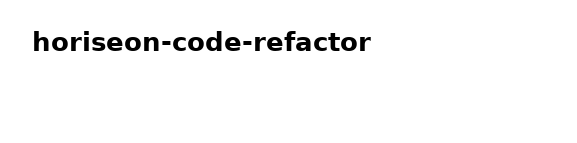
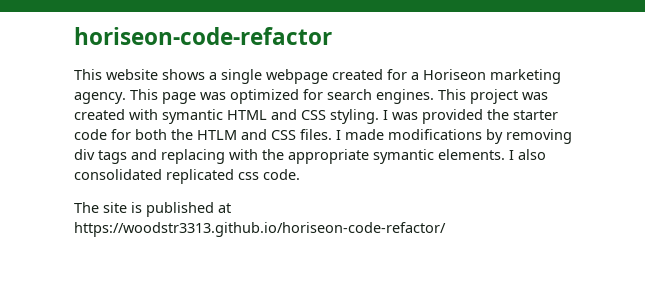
(371, 41) none -> [74,69,561,84] [74,89,548,104] [74,109,558,124] [74,129,572,144] [74,149,546,164] [74,169,300,184] [74,202,231,217] [74,222,446,237] // This website shows a single webpage created for a Horiseon marketing agency. This page was optimized for search engines. This project was created with symantic HTML and CSS styling. I was provided the starter code for both the HTLM and CSS files. I made modifications by removing div tags and replacing with the appropriate symantic elements. I also consolidated replicated css code. // The site is published at https://woodstr3313.github.io/horiseon-code-refactor/

